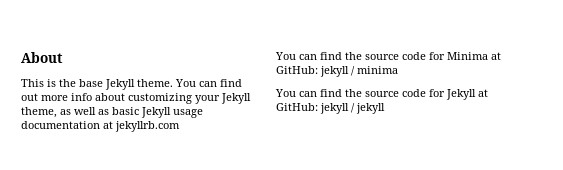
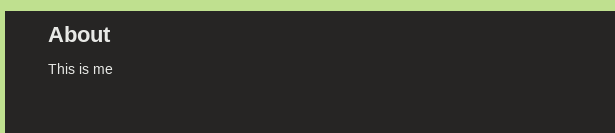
[59,79,242,90] [21,93,251,104] [21,107,203,118] [21,121,180,132] [275,52,501,60] [276,66,398,77] [275,89,488,100] [276,103,385,114] the base Jekyll theme. You can find out more info about customizing your Jekyll theme, as well as basic Jekyll usage documentation at jekyllrb.com // You can find the source code for Minima at GitHub: jekyll / minima // You can find the source code for Jekyll at GitHub: jekyll / jekyll -> [93,66,113,74] me

